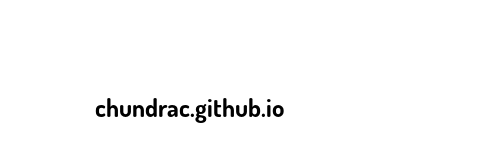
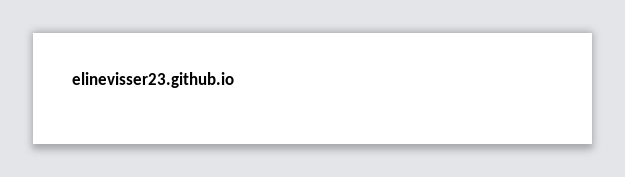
[95,98,284,123] chundrac.github.io -> [72,72,234,88] elinevisser23.github.io

